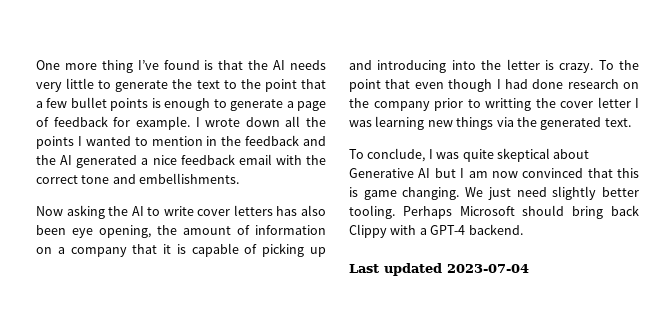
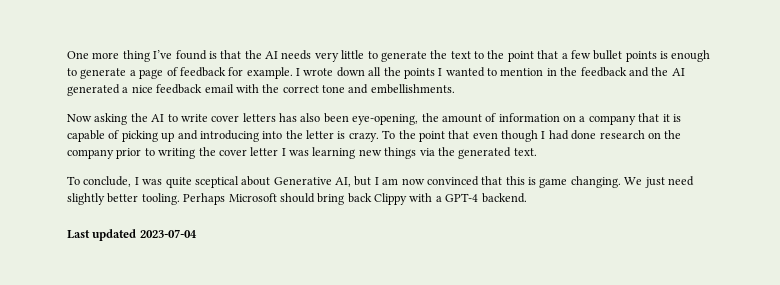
[72,225,151,238] eye opening, -> [352,114,419,125] eye-opening,
[485,98,531,111] writting -> [158,148,196,159] writing
[496,148,550,162] skeptical -> [194,176,239,188] sceptical
[418,168,431,178] AI -> [335,177,351,187] AI,

